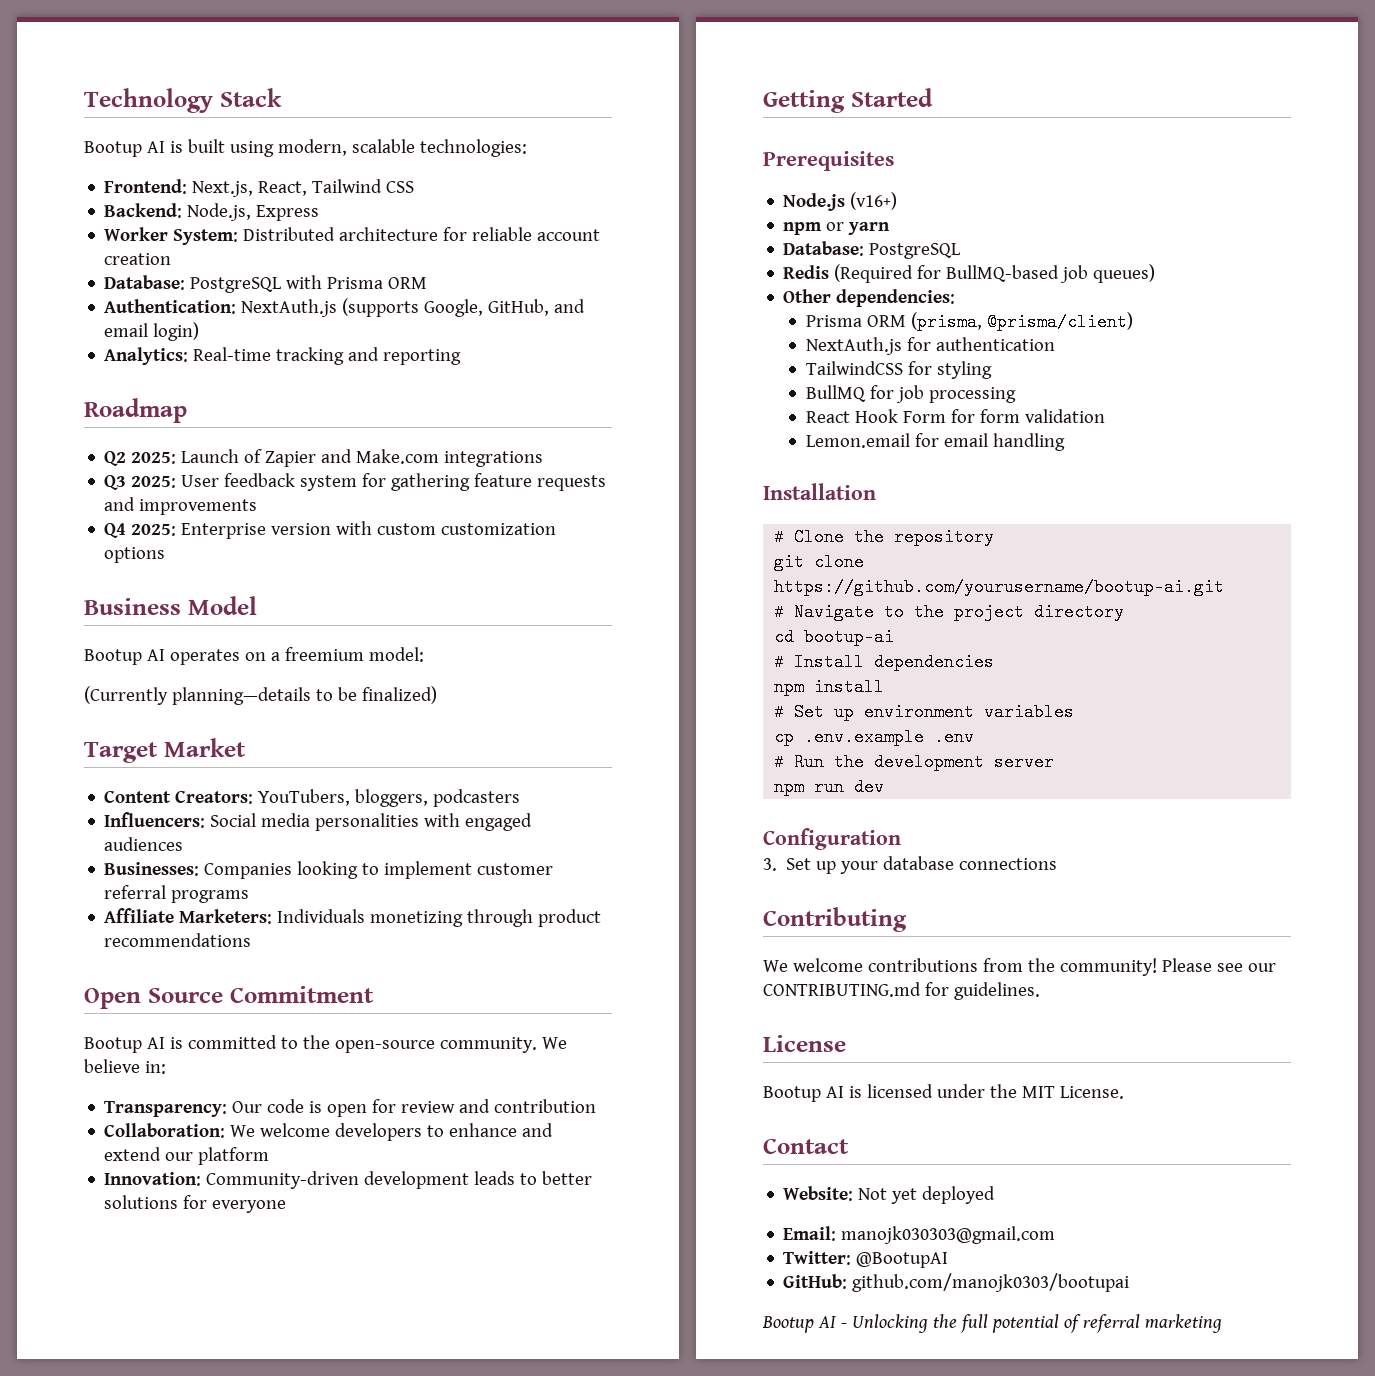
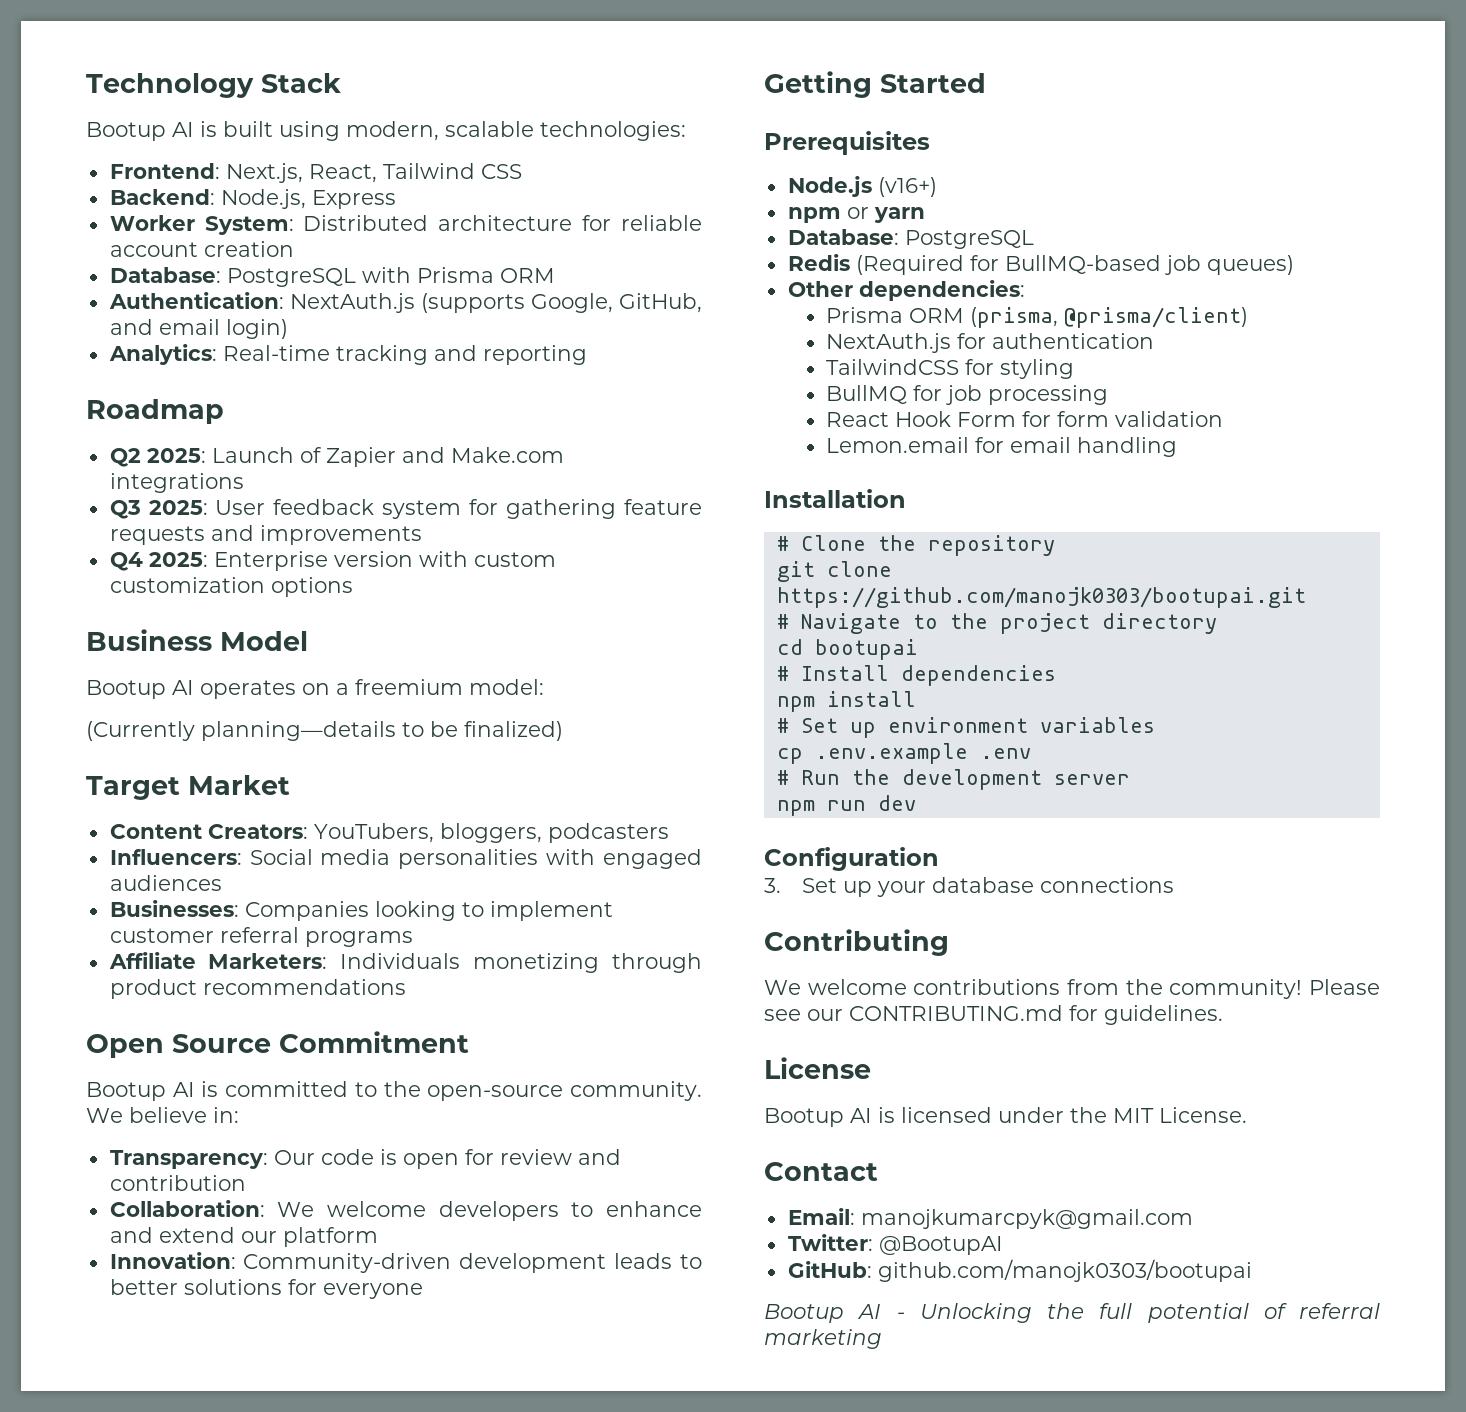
[774,578,1225,596] https://github.com/yourusername/bootup-ai.git -> [776,587,1306,608] https://github.com/manojk0303/bootupai.git
[804,628,895,646] bootup-ai -> [814,639,918,660] bootupai
[783,1186,996,1204] // Website: Not yet deployed -> (878, 1171) none
[841,1226,1056,1244] manojk030303@gmail.com -> [860,1209,1193,1229] manojkumarcpyk@gmail.com

